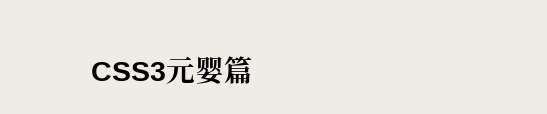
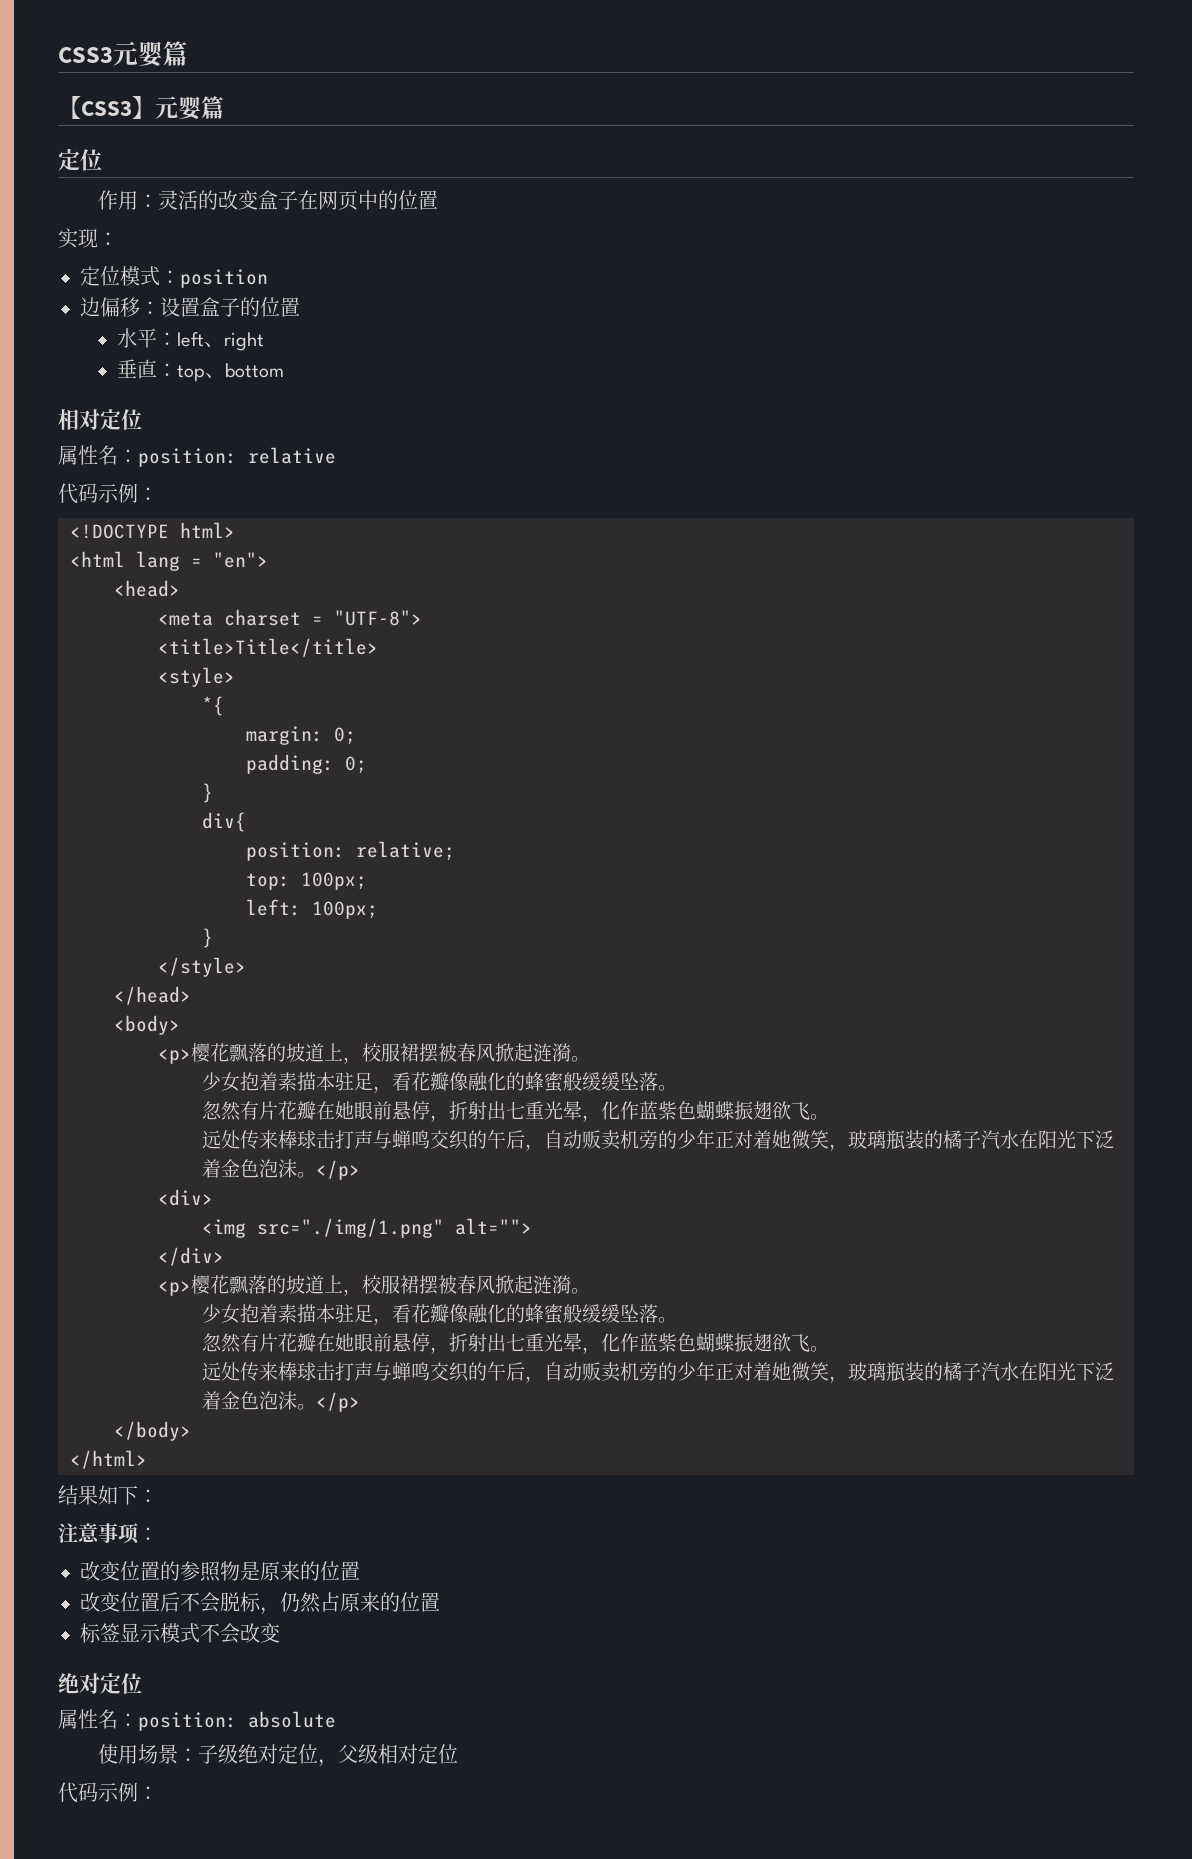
(253, 70) none -> [58,96,224,120] [58,149,102,171] [97,190,438,210] [58,228,118,249] [80,266,268,288] [80,297,300,317] [116,328,264,351] [116,359,284,382] [58,409,142,430] [58,445,336,467] [58,483,158,504] [70,522,235,539] [70,551,268,571] [114,580,180,597] [158,609,422,626] [158,638,378,657] [158,667,235,687] [202,696,224,716] [246,726,356,745] [246,754,367,774] [202,783,213,803] [202,812,246,832] [246,841,455,861] [246,872,367,890] [246,899,378,919] [202,928,213,948] [158,957,246,977] [114,986,191,1005] [114,1015,180,1035] [158,1043,590,1064] [202,1072,677,1093] [202,1101,829,1122] [202,1130,1114,1151] [202,1159,360,1180] [158,1189,213,1206] [202,1218,532,1238] [158,1247,224,1266] [158,1275,590,1296] [202,1304,677,1325] [202,1333,829,1354] [202,1362,1114,1383] [202,1391,360,1412] [114,1421,191,1441] [70,1450,147,1469] [58,1485,158,1505] [58,1523,158,1544] [80,1561,360,1582] [80,1592,440,1615] [80,1623,280,1644] [58,1673,142,1694] [58,1709,336,1731] [97,1744,458,1767] [58,1782,158,1803] // 【CSS3】元婴篇 // 定位 // 作用：灵活的改变盒子在网页中的位置 // 实现： // 定位模式：position // 边偏移：设置盒子的位置 // 水平：left、right // 垂直：top、bottom // 相对定位 // 属性名：position: relative // 代码示例： // <!DOCTYPE html> // <html lang = "en"> // <head> // <meta charset = "UTF-8"> // <title>Title</title> // <style> // *{ // margin: 0; // padding: 0; // } // div{ // position: relative; // top: 100px; // left: 100px; // } // </style> // </head> // <body> // <p>樱花飘落的坡道上，校服裙摆被春风掀起涟漪。 // 少女抱着素描本驻足，看花瓣像融化的蜂蜜般缓缓坠落。 // 忽然有片花瓣在她眼前悬停，折射出七重光晕，化作蓝紫色蝴蝶振翅欲飞。 // 远处传来棒球击打声与蝉鸣交织的午后，自动贩卖机旁的少年正对着她微笑，玻璃瓶装的橘子汽水在阳光下泛着金色泡沫。</p> // <div> // <img src="./img/1.png" alt=""> // </div> // <p>樱花飘落的坡道上，校服裙摆被春风掀起涟漪。 // 少女抱着素描本驻足，看花瓣像融化的蜂蜜般缓缓坠落。 // 忽然有片花瓣在她眼前悬停，折射出七重光晕，化作蓝紫色蝴蝶振翅欲飞。 // 远处传来棒球击打声与蝉鸣交织的午后，自动贩卖机旁的少年正对着她微笑，玻璃瓶装的橘子汽水在阳光下泛着金色泡沫。</p> // </body> // </html> // 结果如下： // 注意事项： // 改变位置的参照物是原来的位置 // 改变位置后不会脱标，仍然占原来的位置 // 标签显示模式不会改变 // 绝对定位 // 属性名：position: absolute // 使用场景：子级绝对定位，父级相对定位 // 代码示例：

